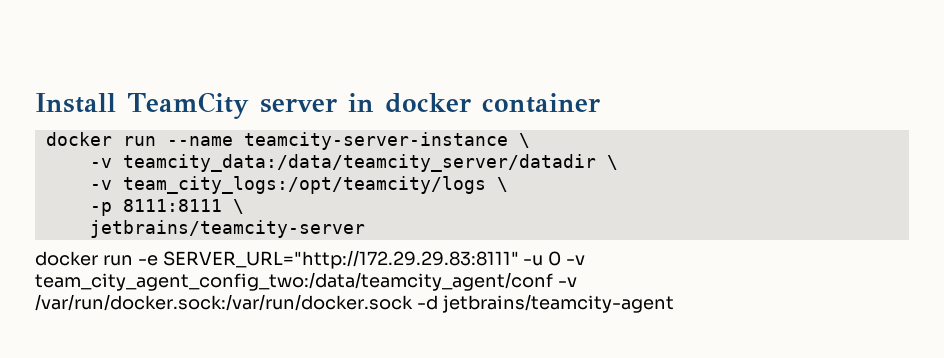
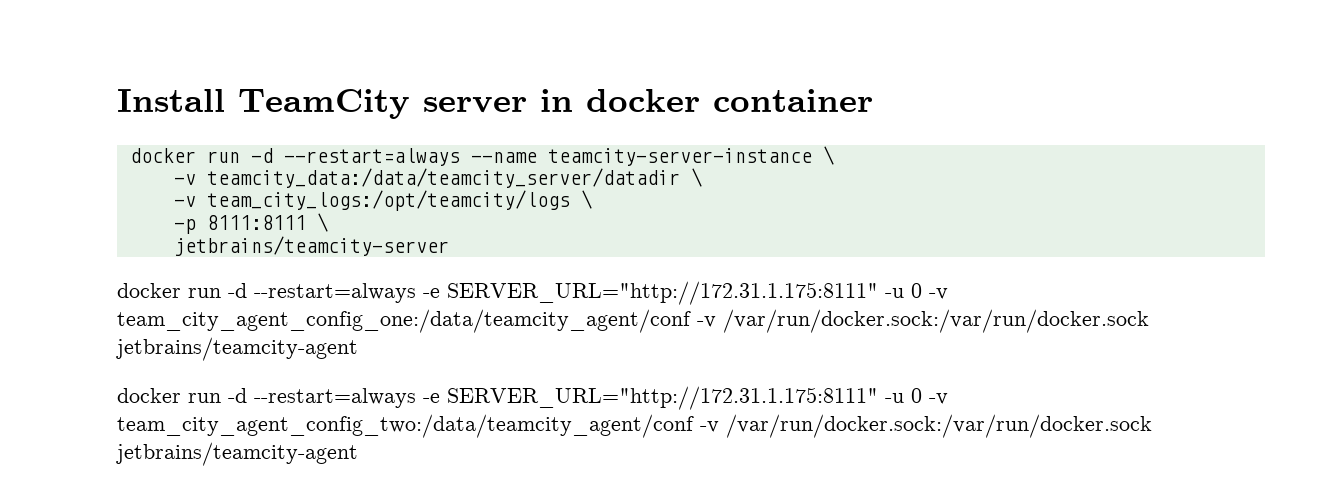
(156, 141) none -> [250,148,460,166] -d --restart=always
[137,250,519,269] -e SERVER_URL="http://172.29.29.83:8111" -> [228,281,948,305] [117,309,1149,333] [116,337,358,361] [117,386,878,410] -d --restart=always -e SERVER_URL="http://172.31.1.175:8111" -u 0 -v team_city_agent_config_one:/data/teamcity_agent/conf -v /var/run/docker.sock:/var/run/docker.sock jetbrains/teamcity-agent // docker run -d --restart=always -e SERVER_URL="http://172.31.1.175:8111"
[416,295,438,310] -d -> (1152, 426) none

